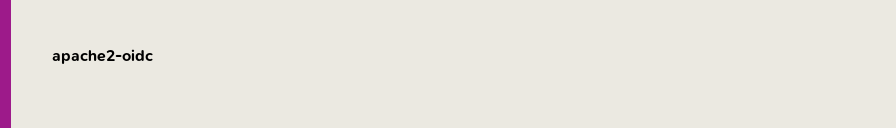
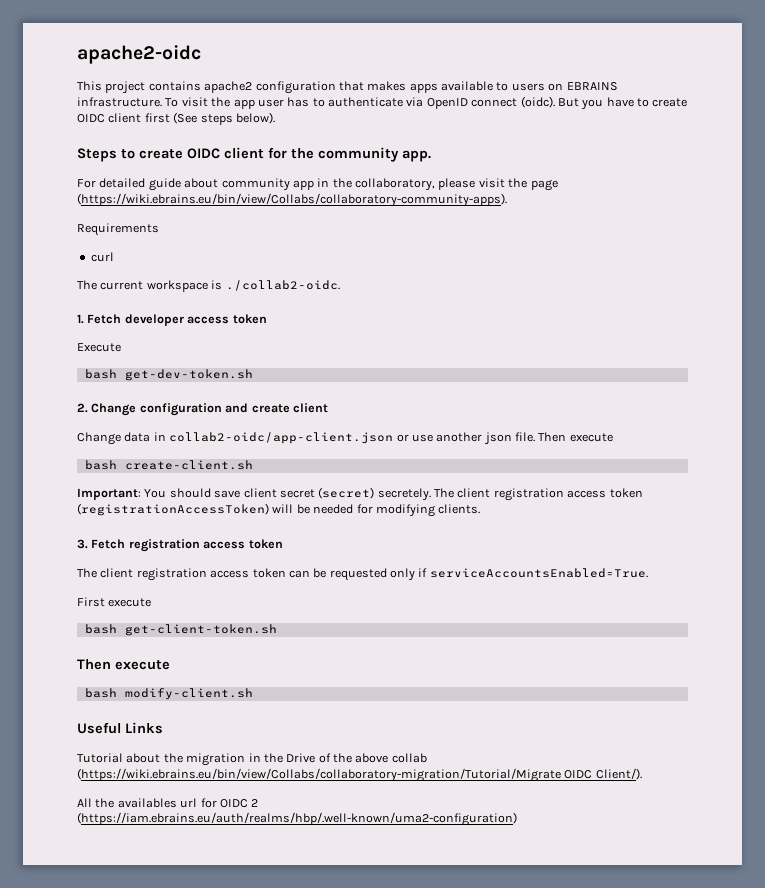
(154, 56) none -> [77,81,618,94] [77,96,688,110] [77,112,275,125] [77,147,431,162] [77,178,558,191] [77,193,507,207] [77,223,159,236] [90,252,114,262] [77,280,340,292] [77,314,267,326] [77,343,121,352] [84,369,253,381] [77,403,328,416] [77,432,613,445] [84,460,253,470] [77,487,643,501] [77,503,481,517] [77,539,283,552] [77,568,648,581] [77,597,152,607] [84,624,277,636] [77,659,170,670] [84,688,253,700] [77,722,163,734] [77,753,427,766] [77,768,642,782] [77,798,259,808] [77,812,517,826] // This project contains apache2 configuration that makes apps available to users on EBRAINS infrastructure. To visit the app user has to authenticate via OpenID connect (oidc). But you have to create OIDC client first (See steps below). // Steps to create OIDC client for the community app. // For detailed guide about community app in the collaboratory, please visit the page (https://wiki.ebrains.eu/bin/view/Collabs/collaboratory-community-apps). // Requirements // curl // The current workspace is ./collab2-oidc. // 1. Fetch developer access token // Execute // bash get-dev-token.sh // 2. Change configuration and create client // Change data in collab2-oidc/app-client.json or use another json file. Then execute // bash create-client.sh // Important: You should save client secret (secret) secretely. The client registration access token (registrationAccessToken) will be needed for modifying clients. // 3. Fetch registration access token // The client registration access token can be requested only if serviceAccountsEnabled=True. // First execute // bash get-client-token.sh // Then execute // bash modify-client.sh // Useful Links // Tutorial about the migration in the Drive of the above collab (https://wiki.ebrains.eu/bin/view/Collabs/collaboratory-migration/Tutorial/Migrate OIDC Client/). // All the availables url for OIDC 2 (https://iam.ebrains.eu/auth/realms/hbp/.well-known/uma2-configuration)

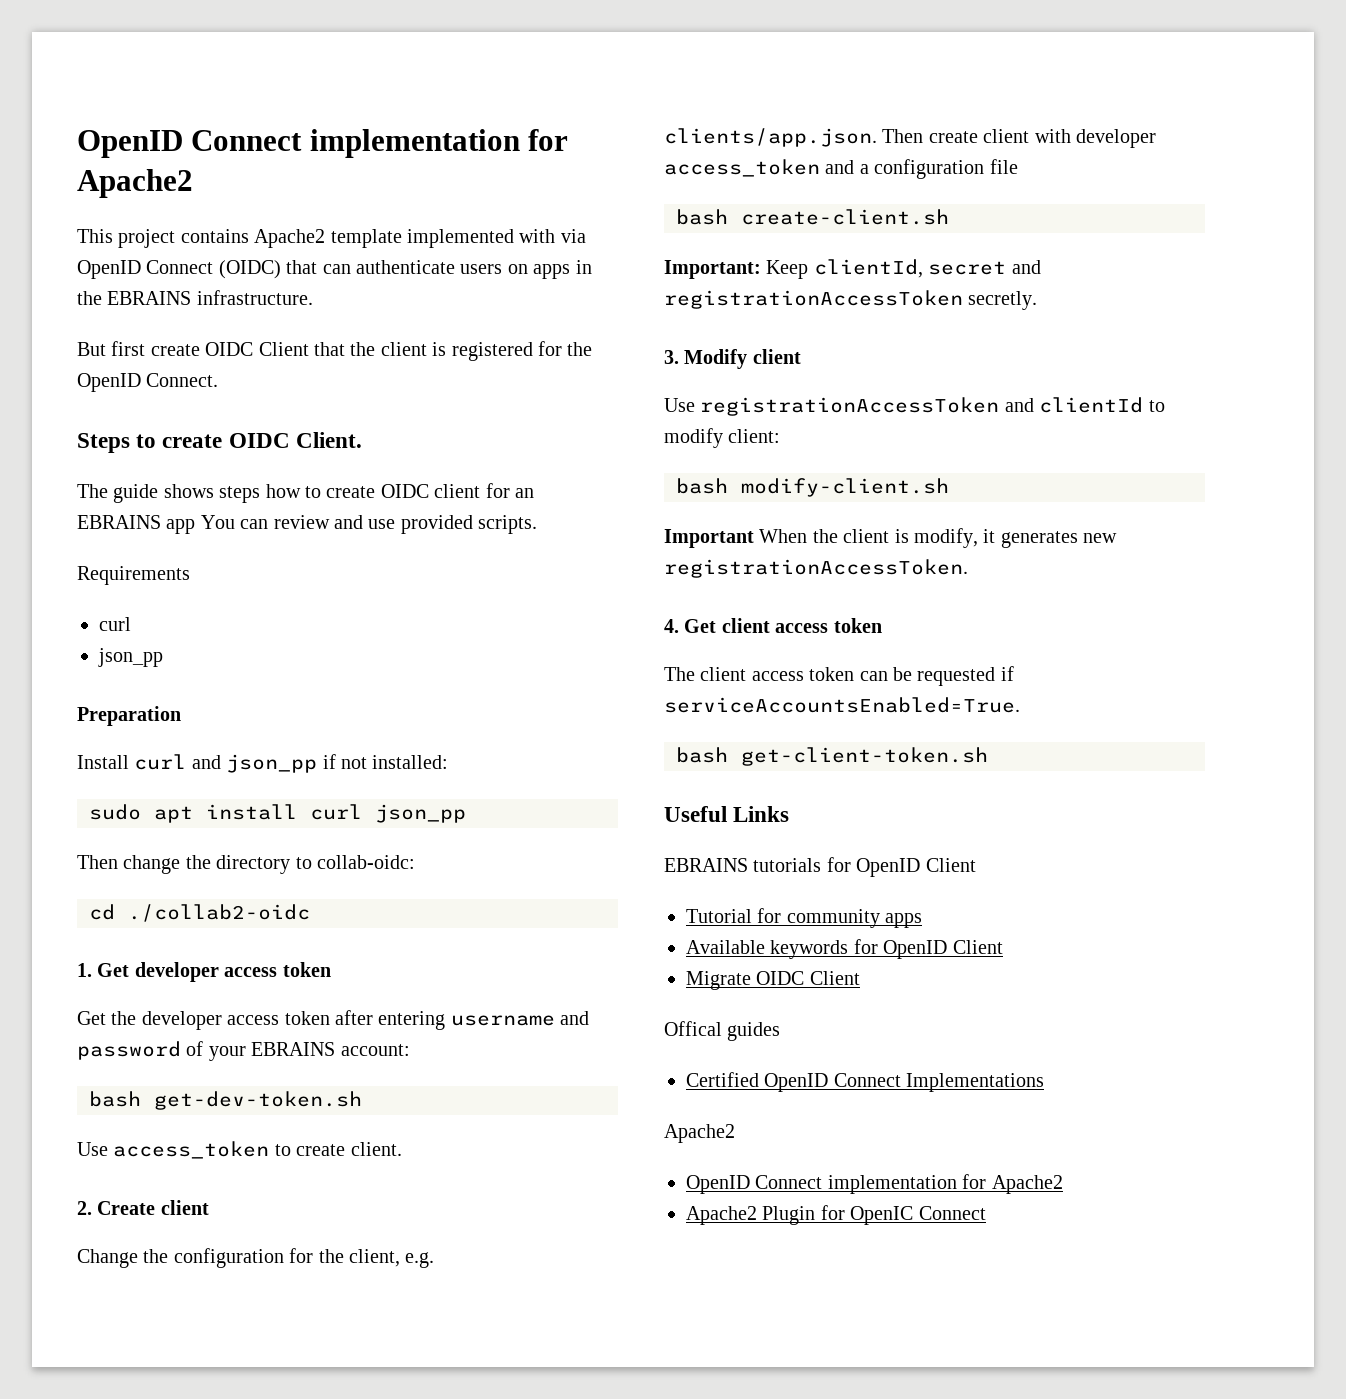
[77,45,201,64] [77,81,618,94] [77,96,688,110] [77,112,275,125] [77,147,431,162] [77,178,558,191] [77,193,507,207] [77,223,159,236] [90,252,114,262] [77,280,340,292] apache2-oidc // This project contains apache2 configuration that makes apps available to users on EBRAINS infrastructure. To visit the app user has to authenticate via OpenID connect (oidc). But you have to create OIDC client first (See steps below). // Steps to create OIDC client for the community app. // For detailed guide about community app in the collaboratory, please visit the page (https://wiki.ebrains.eu/bin/view/Collabs/collaboratory-community-apps). // Requirements // curl // The current workspace is ./collab2-oidc. -> [77,129,569,158] [77,169,193,198] [77,229,586,248] [77,260,592,279] [77,290,313,305] [77,341,593,361] [77,373,219,392] [77,432,362,453] [77,483,534,503] [77,515,538,534] [77,566,190,585] [99,617,131,631] [98,648,163,667] [77,706,181,726] [77,754,449,773] [89,804,466,823] [77,855,415,874] [89,904,310,922] OpenID Connect implementation for Apache2 // This project contains Apache2 template implemented with via OpenID Connect (OIDC) that can authenticate users on apps in the EBRAINS infrastructure. // But first create OIDC Client that the client is registered for the OpenID Connect. // Steps to create OIDC Client. // The guide shows steps how to create OIDC client for an EBRAINS app You can review and use provided scripts. // Requirements // curl // json_pp // Preparation // Install curl and json_pp if not installed: // sudo apt install curl json_pp // Then change the directory to collab-oidc: // cd ./collab2-oidc
[87,314,122,324] Fetch -> [97,963,130,977] Get
[77,343,121,352] [84,369,253,381] [77,403,328,416] [77,432,613,445] [84,460,253,470] [77,487,643,501] [77,503,481,517] [77,539,200,552] Execute // bash get-dev-token.sh // 2. Change configuration and create client // Change data in collab2-oidc/app-client.json or use another json file. Then execute // bash create-client.sh // Important: You should save client secret (secret) secretely. The client registration access token (registrationAccessToken) will be needed for modifying clients. // 3. Fetch registration -> [77,1010,590,1030] [77,1041,410,1061] [89,1091,362,1110] [77,1141,402,1159] [77,1200,209,1215] [77,1248,435,1268] [664,128,1156,148] [664,159,1018,179] [676,209,949,225] [664,259,1041,279] [664,290,1038,310] [664,349,801,369] [664,397,1165,416] [664,428,781,448] [676,478,949,497] [664,528,1118,548] [664,559,968,578] [664,618,770,633] Get the developer access token after entering username and password of your EBRAINS account: // bash get-dev-token.sh // Use access_token to create client. // 2. Create client // Change the configuration for the client, e.g. clients/app.json. Then create client with developer access_token and a configuration file // bash create-client.sh // Important: Keep clientId, secret and registrationAccessToken secretly. // 3. Modify client // Use registrationAccessToken and clientId to modify client: // bash modify-client.sh // Important When the client is modify, it generates new registrationAccessToken. // 4. Get client
[136,568,207,581] registration -> (747, 674) none
[390,568,415,581] only -> (996, 676) none
[77,597,152,607] // First execute -> (1020, 705) none
[77,659,170,670] [84,688,253,700] [77,722,163,734] [77,753,427,766] [77,768,642,782] [77,798,259,808] [77,812,517,826] Then execute // bash modify-client.sh // Useful Links // Tutorial about the migration in the Drive of the above collab (https://wiki.ebrains.eu/bin/view/Collabs/collaboratory-migration/Tutorial/Migrate OIDC Client/). // All the availables url for OIDC 2 (https://iam.ebrains.eu/auth/realms/hbp/.well-known/uma2-configuration) -> [664,806,790,822] [664,857,976,877] [686,908,923,928] [686,939,1003,959] [686,971,860,990] [664,1021,781,1041] [686,1072,1045,1092] [664,1124,735,1143] [686,1174,1063,1194] [686,1205,986,1225] Useful Links // EBRAINS tutorials for OpenID Client // Tutorial for community apps // Available keywords for OpenID Client // Migrate OIDC Client // Offical guides // Certified OpenID Connect Implementations // Apache2 // OpenID Connect implementation for Apache2 // Apache2 Plugin for OpenIC Connect

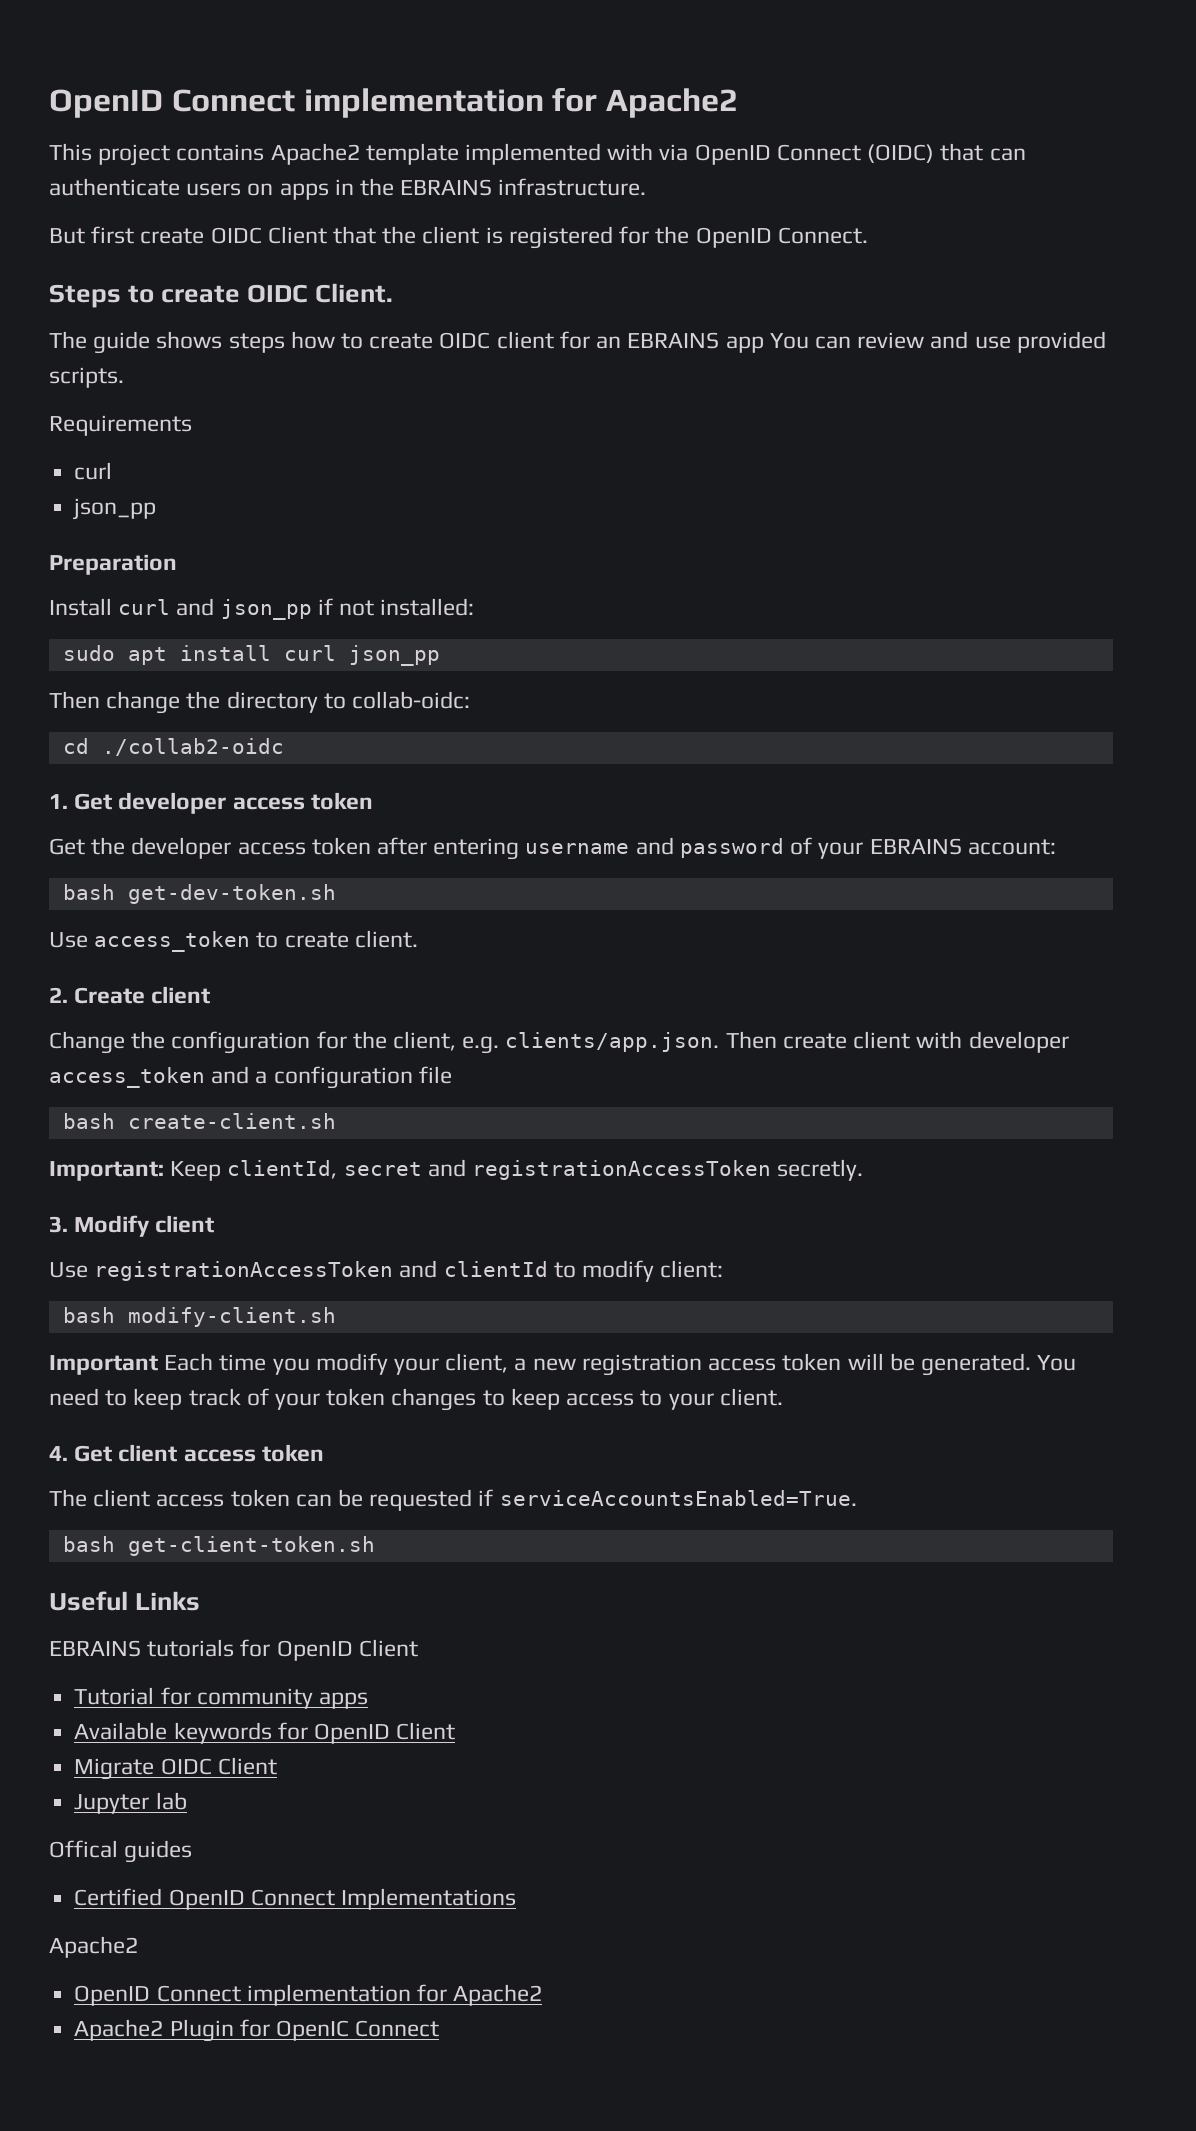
[759,528,1118,548] [664,559,968,578] When the client is modify, it generates new registrationAccessToken. -> [164,1353,1077,1376] [49,1388,783,1411] Each time you modify your client, a new registration access token will be generated. You need to keep track of your token changes to keep access to your client.
(860, 978) none -> [74,1792,187,1814] // Jupyter lab

